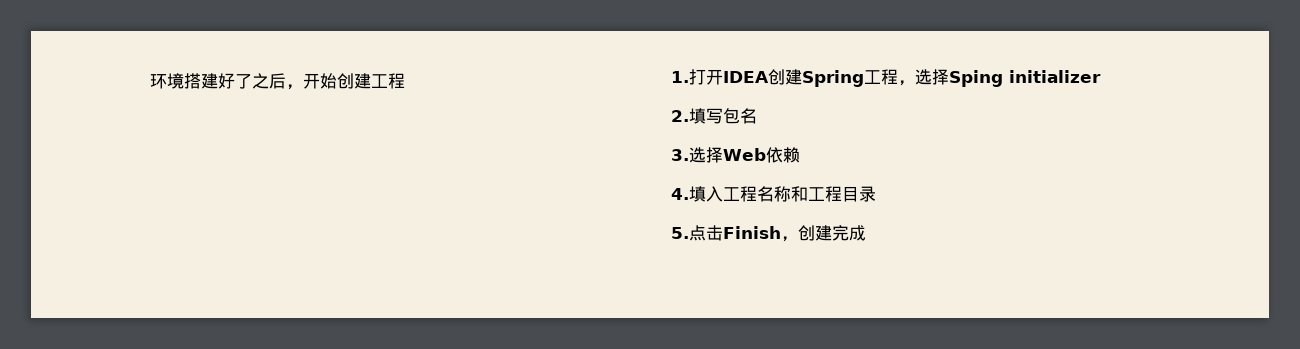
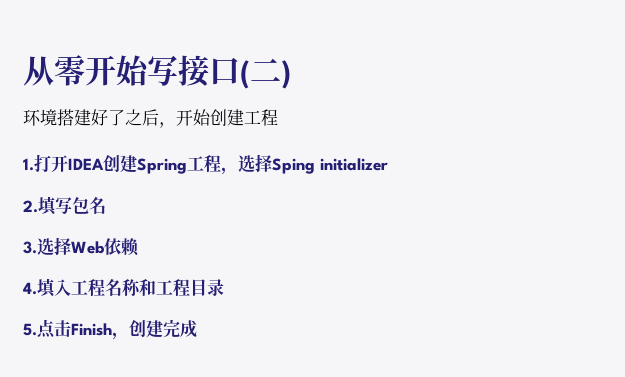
(150, 81) none -> [23,55,291,89] 从零开始写接口(二) //

